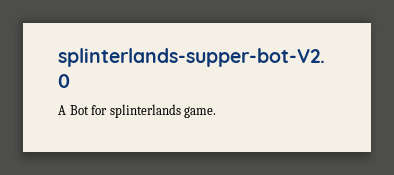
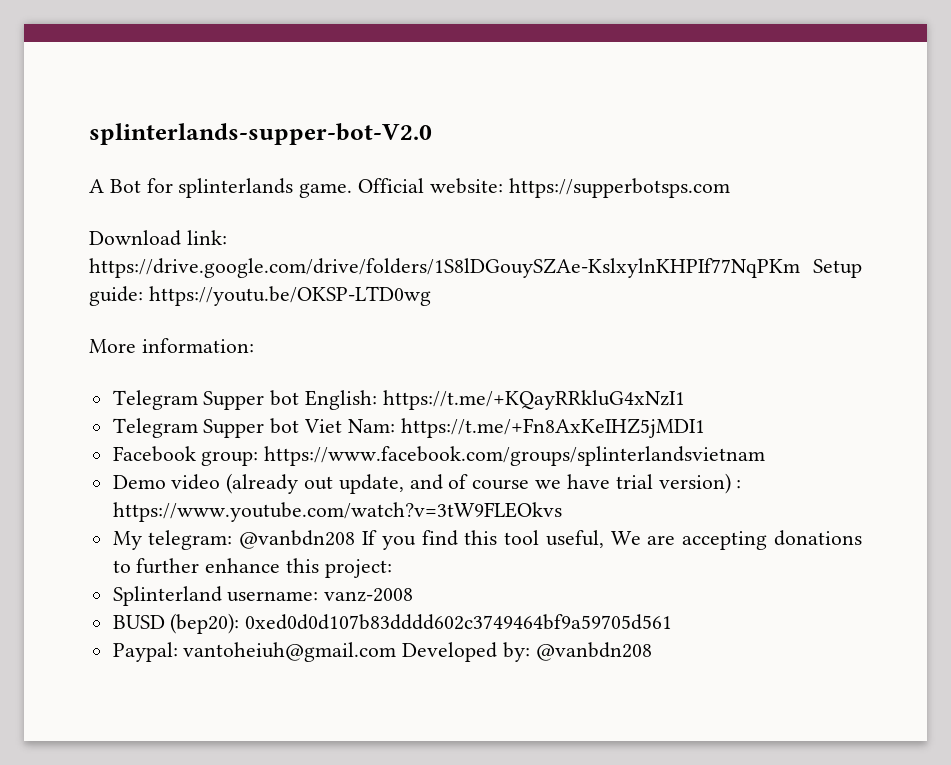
(217, 112) none -> [358,178,730,198] [89,230,227,246] [89,258,862,278] [89,286,431,306] [89,338,254,353] [112,390,685,410] [112,418,705,438] [112,446,766,466] [112,473,742,494] [112,502,562,522] [112,530,862,550] [112,558,392,578] [112,586,414,606] [112,613,673,634] [112,642,652,662] Official website: https://supperbotsps.com // Download link: https://drive.google.com/drive/folders/1S8lDGouySZAe-KslxylnKHPIf77NqPKm Setup guide: https://youtu.be/OKSP-LTD0wg // More information: // Telegram Supper bot English: https://t.me/+KQayRRkluG4xNzI1 // Telegram Supper bot Viet Nam: https://t.me/+Fn8AxKeIHZ5jMDI1 // Facebook group: https://www.facebook.com/groups/splinterlandsvietnam // Demo video (already out update, and of course we have trial version) : https://www.youtube.com/watch?v=3tW9FLEOkvs // My telegram: @vanbdn208 If you find this tool useful, We are accepting donations to further enhance this project: // Splinterland username: vanz-2008 // BUSD (bep20): 0xed0d0d107b83dddd602c3749464bf9a59705d561 // Paypal: vantoheiuh@gmail.com Developed by: @vanbdn208

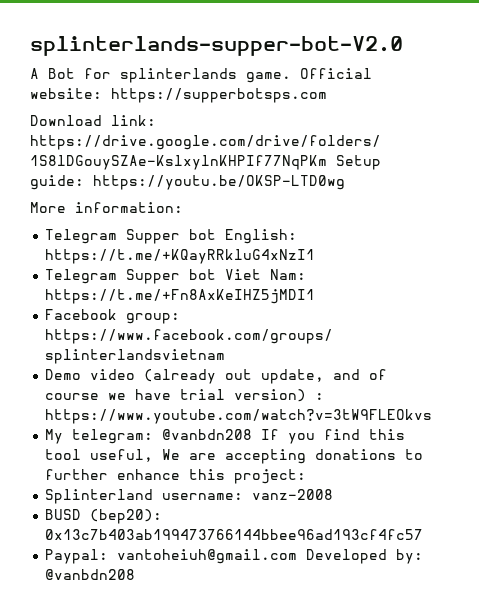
[245,614,673,630] 0xed0d0d107b83dddd602c3749464bf9a59705d561 -> [45,529,424,540] 0x13c7b403ab199473766144bbee96ad193cf4fc57

